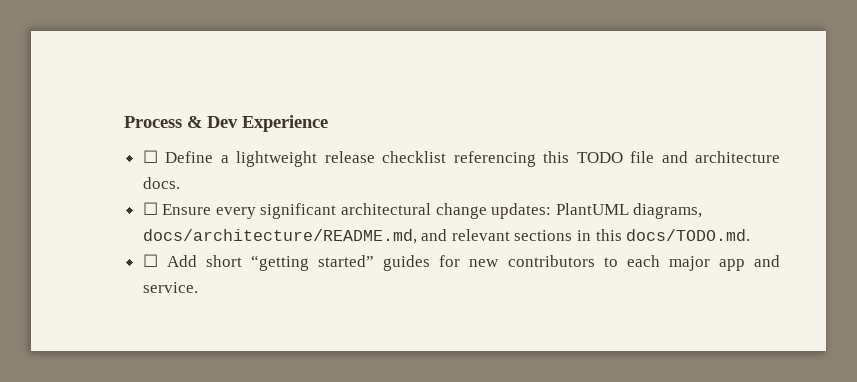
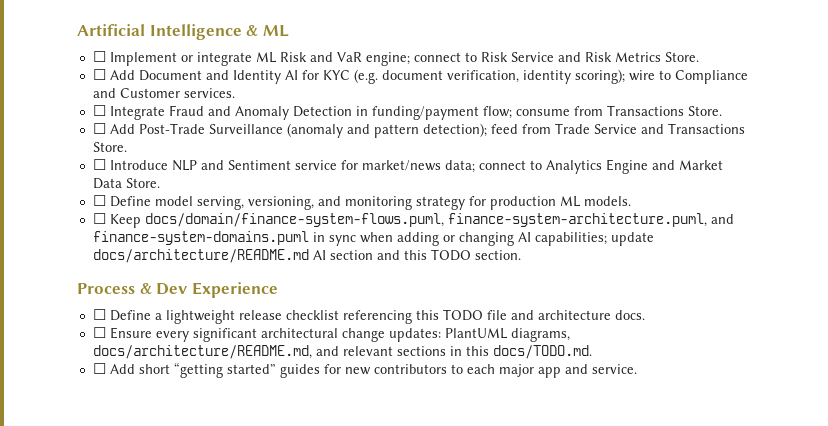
(124, 122) none -> [77,24,289,40] [92,51,699,66] [92,69,748,84] [92,88,235,98] [92,105,722,120] [92,123,745,138] [92,142,127,152] [92,159,723,174] [92,178,160,189] [92,195,631,210] [92,213,734,228] [92,231,654,246] [92,249,521,263] Artificial Intelligence & ML // ☐ Implement or integrate ML Risk and VaR engine; connect to Risk Service and Risk Metrics Store. // ☐ Add Document and Identity AI for KYC (e.g. document verification, identity scoring); wire to Compliance and Customer services. // ☐ Integrate Fraud and Anomaly Detection in funding/payment flow; consume from Transactions Store. // ☐ Add Post-Trade Surveillance (anomaly and pattern detection); feed from Trade Service and Transactions Store. // ☐ Introduce NLP and Sentiment service for market/news data; connect to Analytics Engine and Market Data Store. // ☐ Define model serving, versioning, and monitoring strategy for production ML models. // ☐ Keep docs/domain/finance-system-flows.puml, finance-system-architecture.puml, and finance-system-domains.puml in sync when adding or changing AI capabilities; update docs/architecture/README.md AI section and this TODO section. //

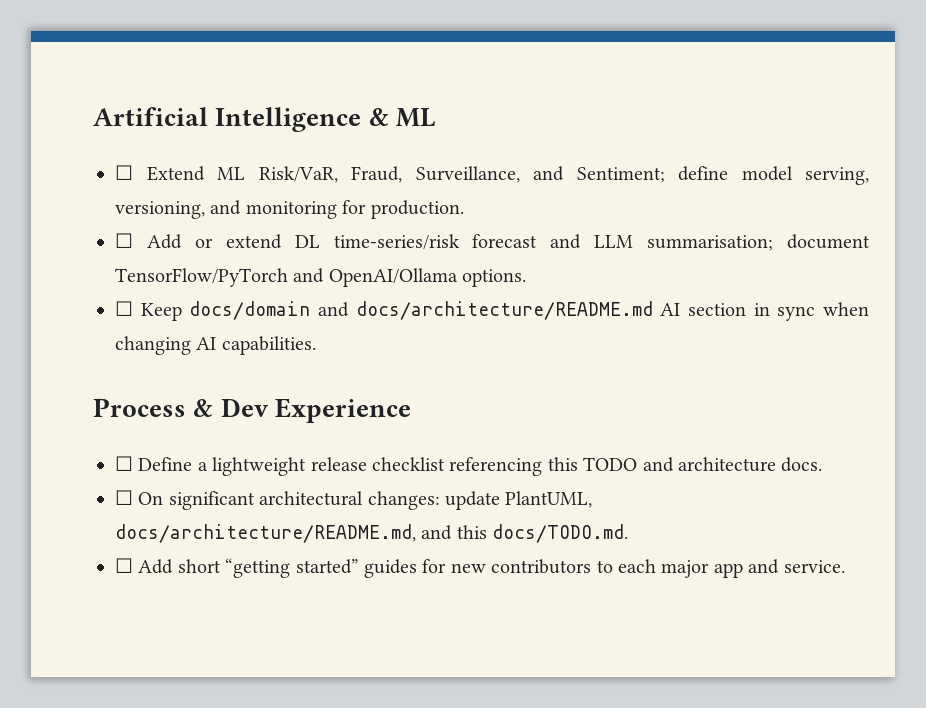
[109,52,699,66] [92,69,748,84] [92,88,235,98] [92,105,722,120] [92,123,745,138] [92,142,127,152] [92,159,723,174] [92,178,160,189] [92,195,151,207] Implement or integrate ML Risk and VaR engine; connect to Risk Service and Risk Metrics Store. // ☐ Add Document and Identity AI for KYC (e.g. document verification, identity scoring); wire to Compliance and Customer services. // ☐ Integrate Fraud and Anomaly Detection in funding/payment flow; consume from Transactions Store. // ☐ Add Post-Trade Surveillance (anomaly and pattern detection); feed from Trade Service and Transactions Store. // ☐ Introduce NLP and Sentiment service for market/news data; connect to Analytics Engine and Market Data Store. // ☐ Define -> [146,166,728,183] Extend ML Risk/VaR, Fraud, Surveillance, and Sentiment; define
[415,196,631,210] [92,213,734,228] [92,231,654,246] [92,249,521,263] strategy for production ML models. // ☐ Keep docs/domain/finance-system-flows.puml, finance-system-architecture.puml, and finance-system-domains.puml in sync when adding or changing AI capabilities; update docs/architecture/README.md AI section and this TODO section. -> [342,200,464,219] [115,233,870,251] [115,268,527,287] [115,301,869,321] [115,336,316,355] for production. // ☐ Add or extend DL time-series/risk forecast and LLM summarisation; document TensorFlow/PyTorch and OpenAI/Ollama options. // ☐ Keep docs/domain and docs/architecture/README.md AI section in sync when changing AI capabilities.
[486,310,507,320] file -> (638, 464) none
[109,327,570,342] [92,345,462,359] Ensure every significant architectural change updates: PlantUML diagrams, docs/architecture/README.md, and relevant sections in -> [138,491,593,510] [115,524,453,543] On significant architectural changes: update PlantUML, docs/architecture/README.md, and

